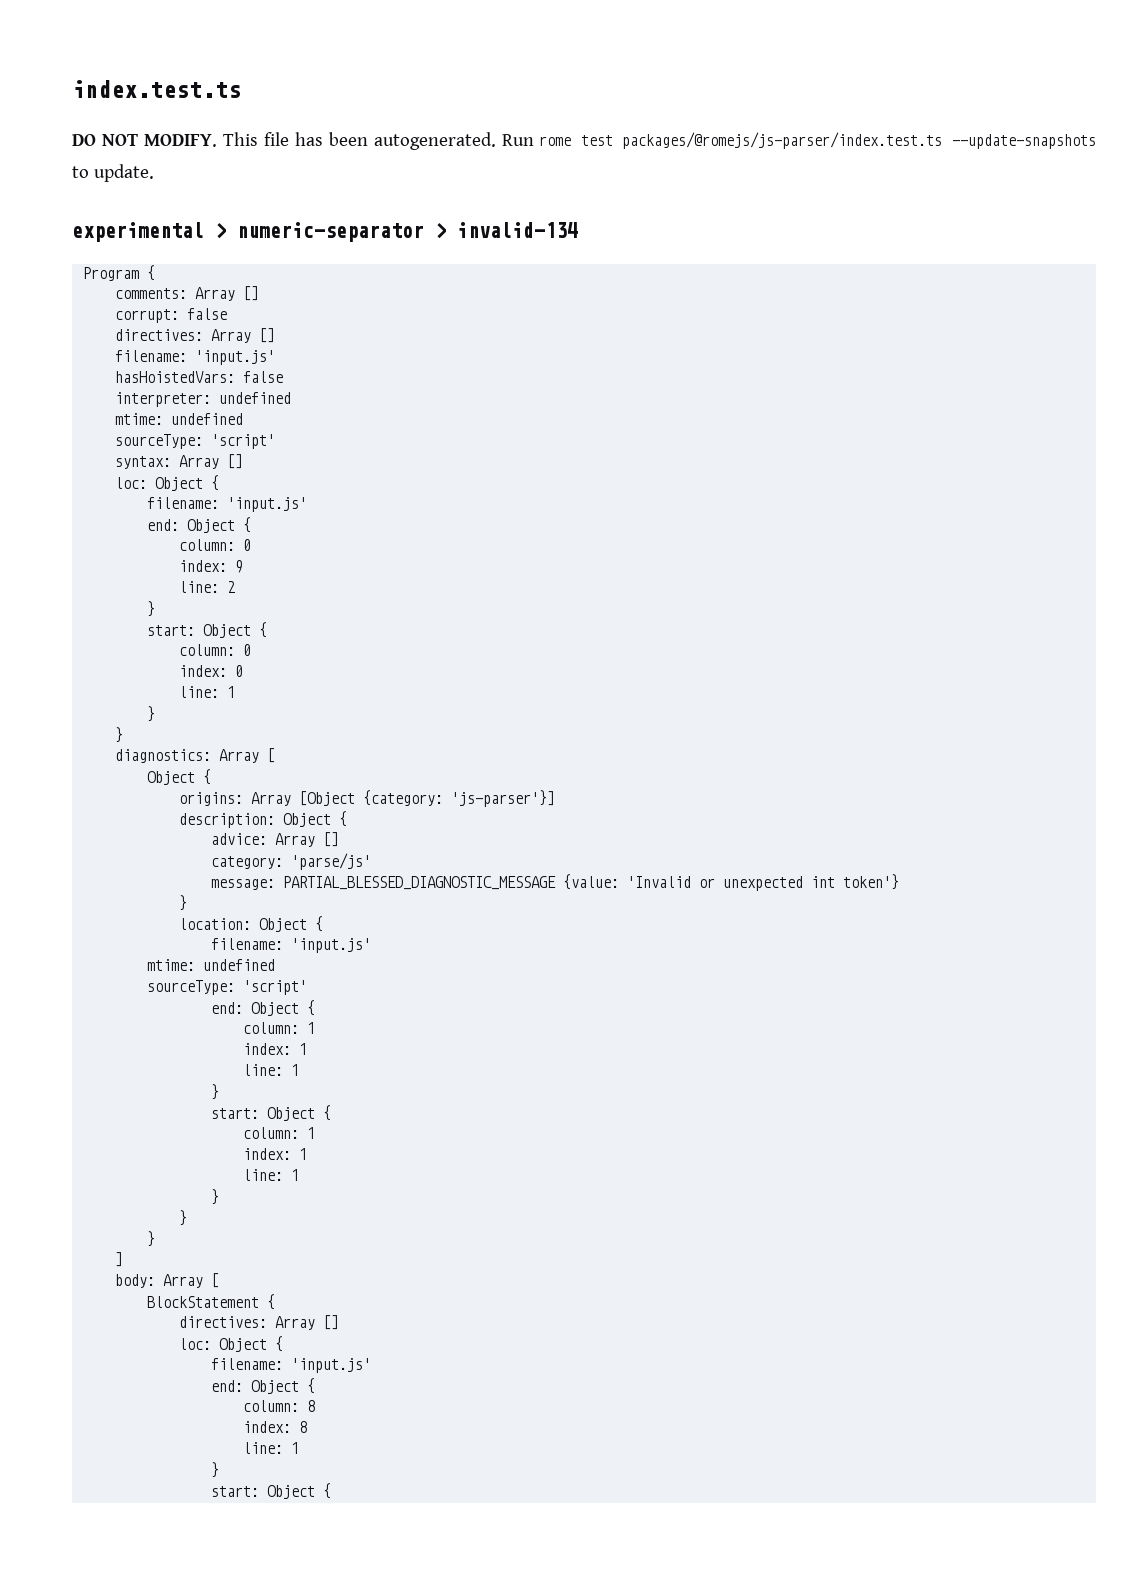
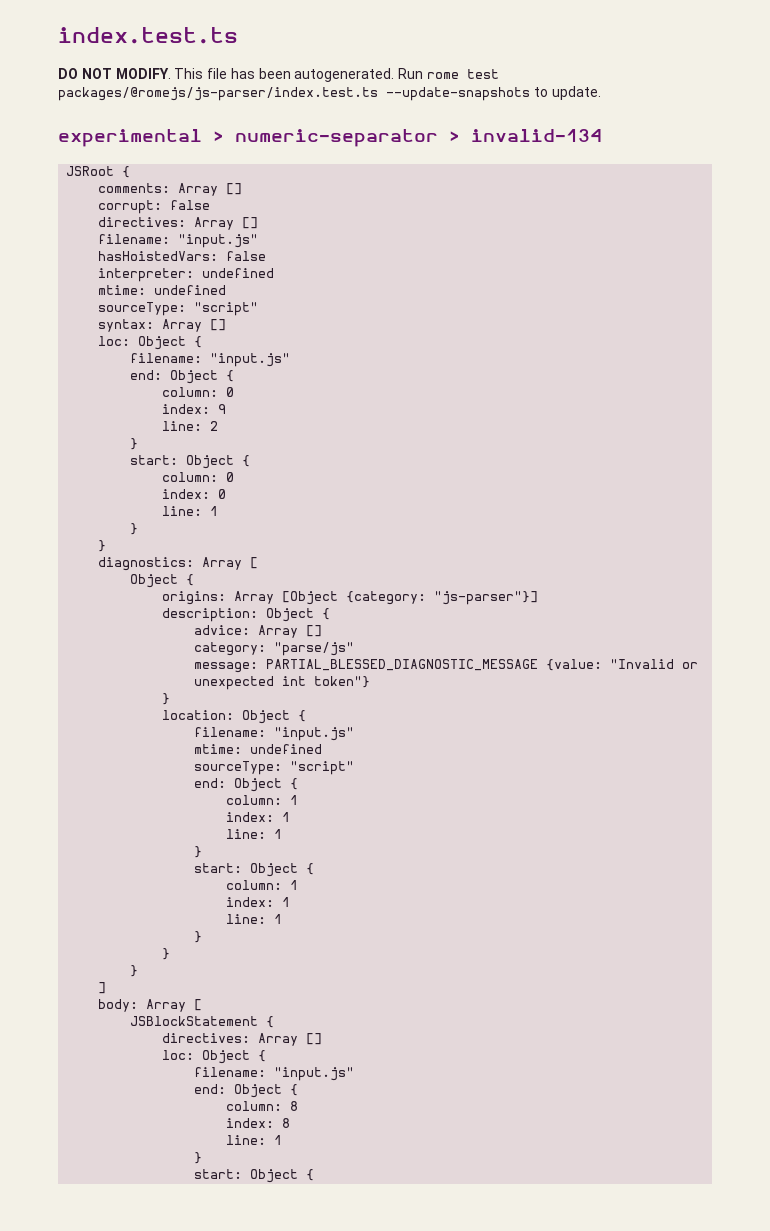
[83,267,140,281] Program -> [66,166,115,176] JSRoot
[195,350,276,365] 'input.js' -> [178,234,259,248] "input.js"
[211,434,276,449] 'script' -> [194,302,259,316] "script"
[227,497,308,512] 'input.js' -> [210,353,291,367] "input.js"
[451,790,556,807] 'js-parser'}] -> [434,591,539,605] "js-parser"}]
[291,853,372,870] 'parse/js' -> [274,642,355,656] "parse/js"
[627,876,692,888] 'Invalid -> [610,659,675,669] "Invalid
[843,874,900,890] token'} -> [314,676,371,688] token"}
[291,938,372,953] [147,959,276,971] [147,980,308,995] 'input.js' // mtime: undefined // sourceType: 'script' -> [274,727,355,741] [194,744,323,754] [194,761,355,775] "input.js" // mtime: undefined // sourceType: "script"
[147,1296,260,1308] BlockStatement -> [130,1016,259,1026] JSBlockStatement
[291,1358,372,1373] 'input.js' -> [274,1067,355,1081] "input.js"

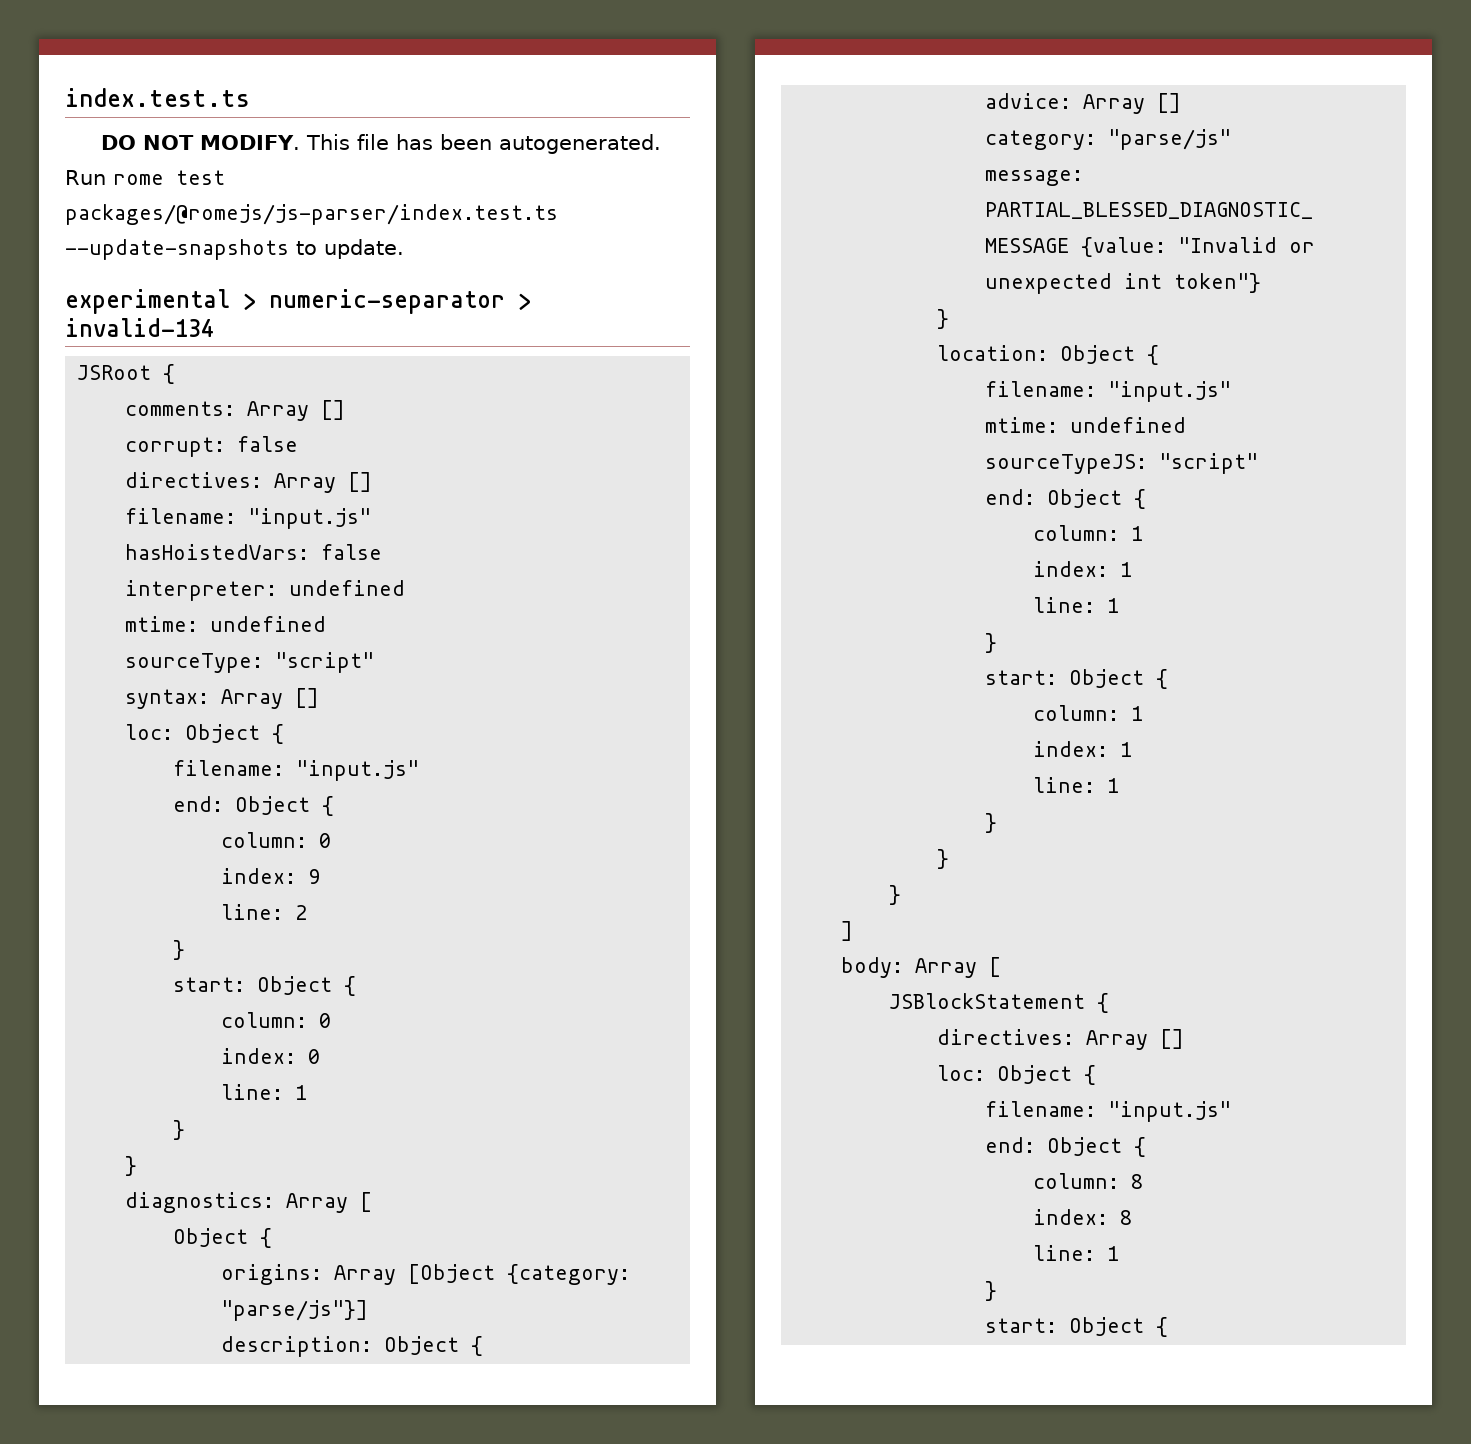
[434,591,539,605] "js-parser"}] -> [221,1300,369,1321] "parse/js"}]
[194,761,283,775] sourceType: -> [985,454,1148,474] sourceTypeJS:

